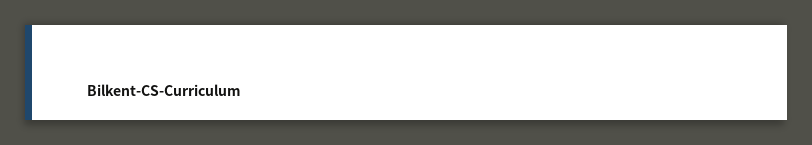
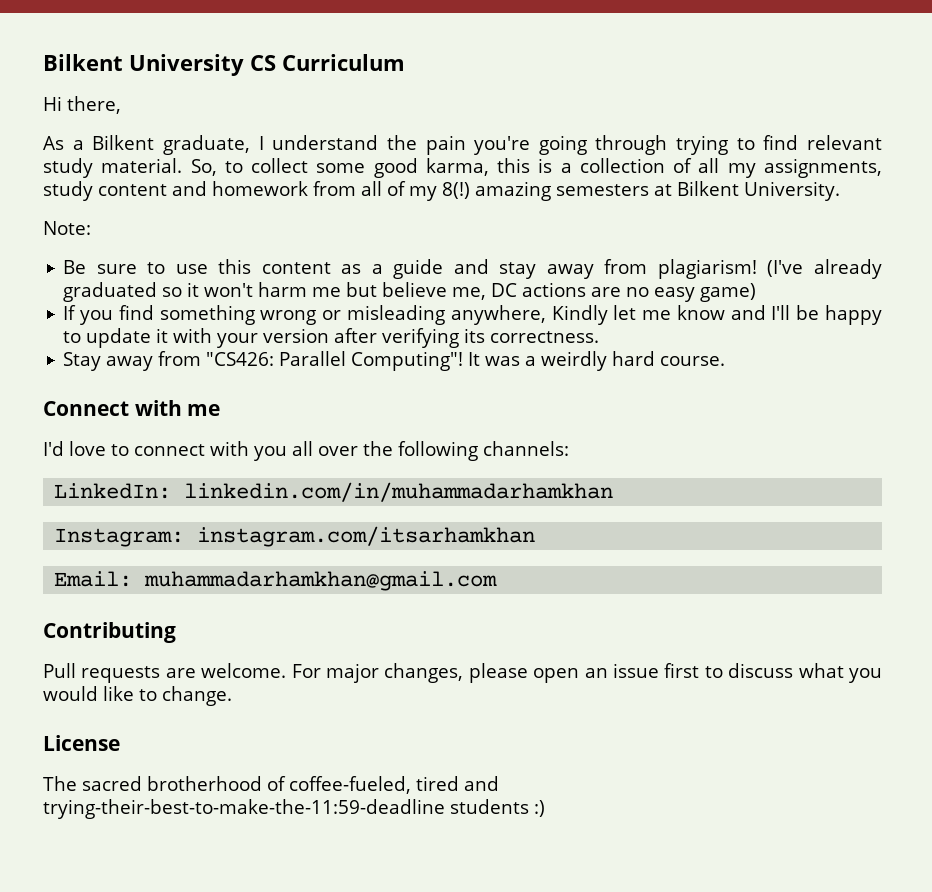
[87,84,241,96] Bilkent-CS-Curriculum -> [43,54,405,76] [43,96,121,114] [43,135,882,155] [43,158,882,178] [43,181,840,201] [43,221,91,235] [63,259,882,279] [63,282,757,302] [63,305,882,325] [63,328,600,348] [63,351,726,371] [43,400,221,416] [43,441,569,461] [54,482,614,502] [54,526,536,547] [54,571,498,591] [43,622,176,643] [43,663,882,683] [43,686,232,706] [43,735,120,751] [43,776,499,794] [43,799,545,819] Bilkent University CS Curriculum // Hi there, // As a Bilkent graduate, I understand the pain you're going through trying to find relevant study material. So, to collect some good karma, this is a collection of all my assignments, study content and homework from all of my 8(!) amazing semesters at Bilkent University. // Note: // Be sure to use this content as a guide and stay away from plagiarism! (I've already graduated so it won't harm me but believe me, DC actions are no easy game) // If you find something wrong or misleading anywhere, Kindly let me know and I'll be happy to update it with your version after verifying its correctness. // Stay away from "CS426: Parallel Computing"! It was a weirdly hard course. // Connect with me // I'd love to connect with you all over the following channels: // LinkedIn: linkedin.com/in/muhammadarhamkhan // Instagram: instagram.com/itsarhamkhan // Email: muhammadarhamkhan@gmail.com // Contributing // Pull requests are welcome. For major changes, please open an issue first to discuss what you would like to change. // License // The sacred brotherhood of coffee-fueled, tired and trying-their-best-to-make-the-11:59-deadline students :)

